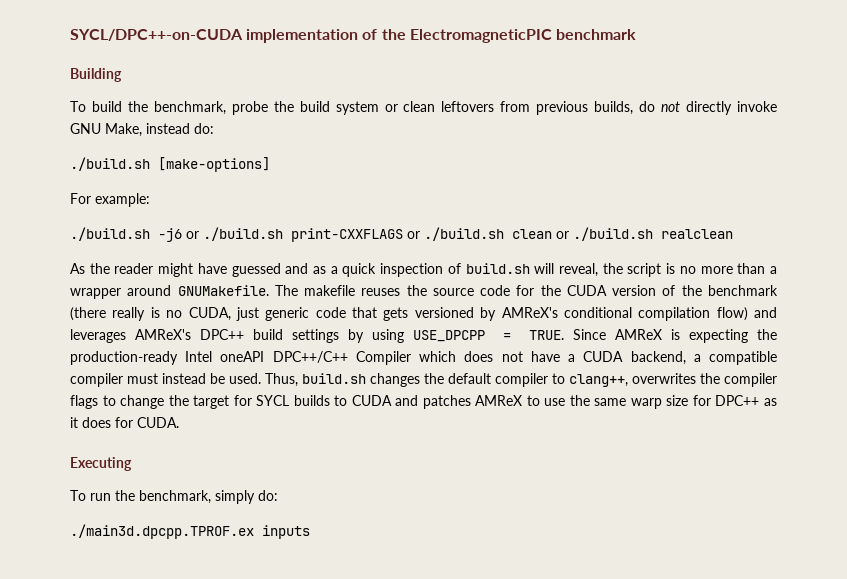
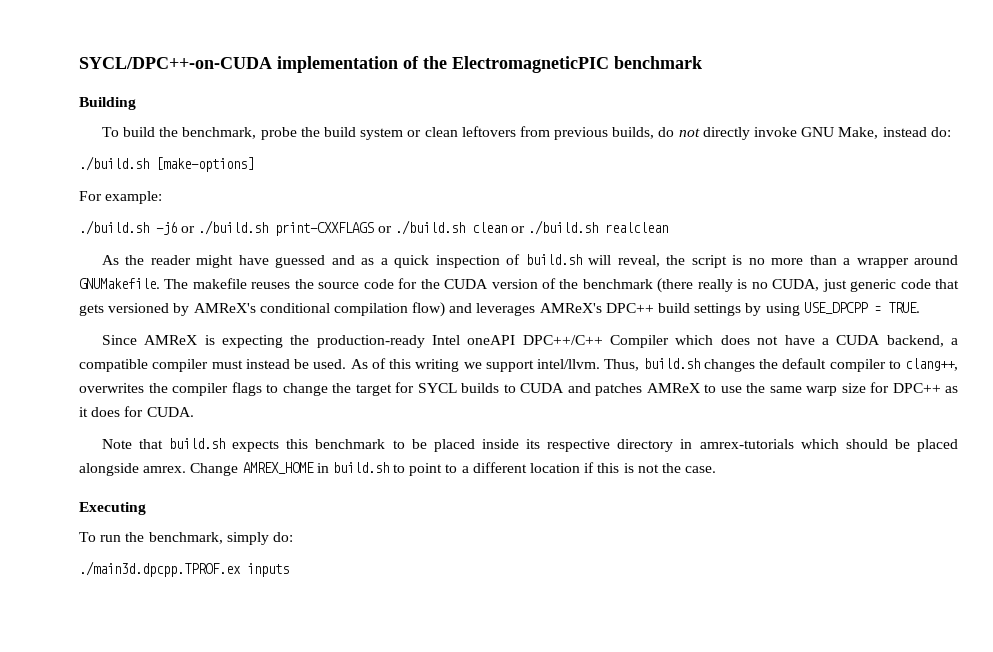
(564, 335) none -> (920, 307) //
(261, 378) none -> [350,358,600,372] As of this writing we support intel/llvm.
(179, 422) none -> [101,438,958,452] [79,462,717,476] // Note that build.sh expects this benchmark to be placed inside its respective directory in amrex-tutorials which should be placed alongside amrex. Change AMREX_HOME in build.sh to point to a different location if this is not the case.

